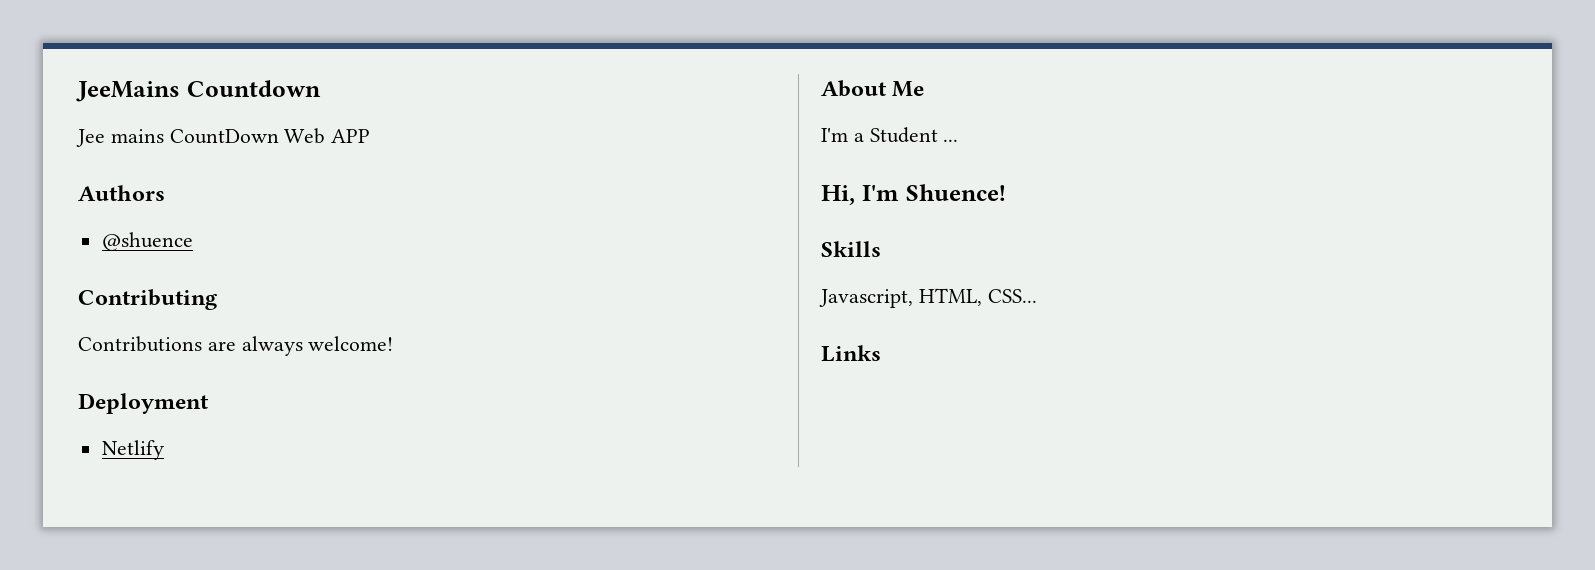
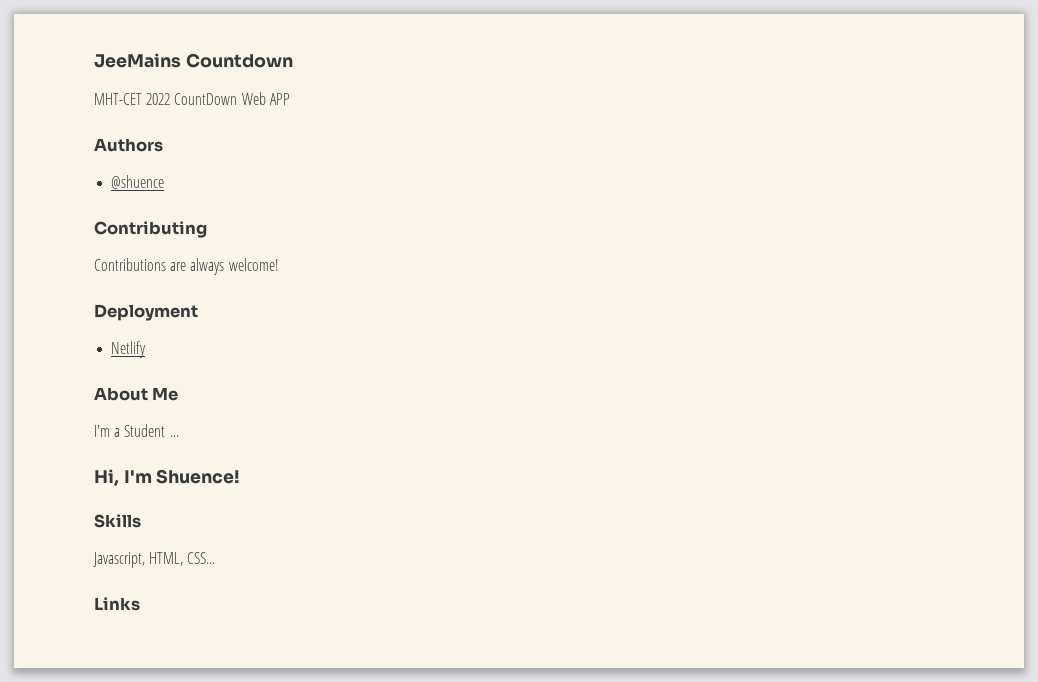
[76,129,164,147] Jee mains -> [94,93,171,105] MHT-CET 2022

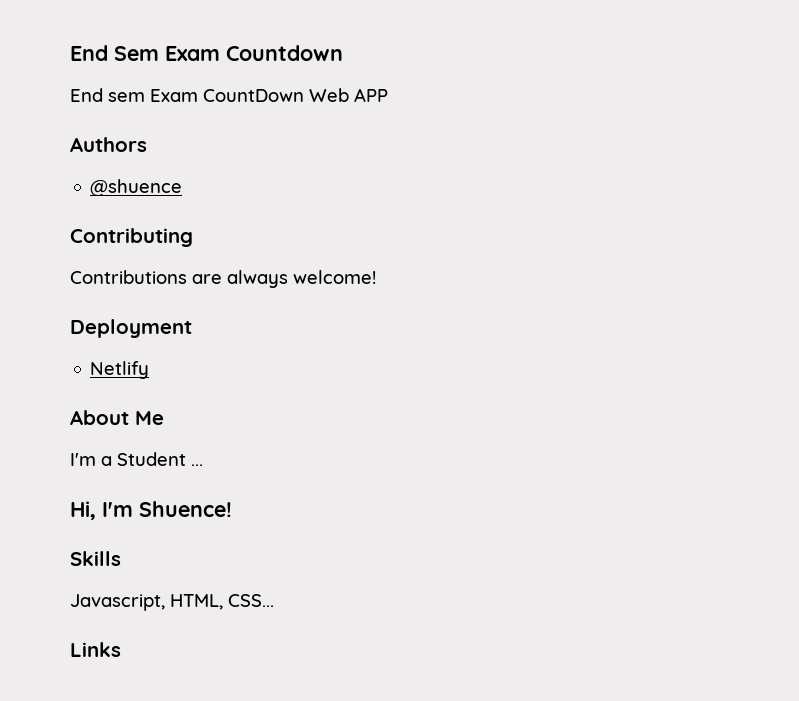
[94,53,293,68] [94,93,171,105] JeeMains Countdown // MHT-CET 2022 -> [70,45,343,61] [70,88,198,102] End Sem Exam Countdown // End sem Exam

